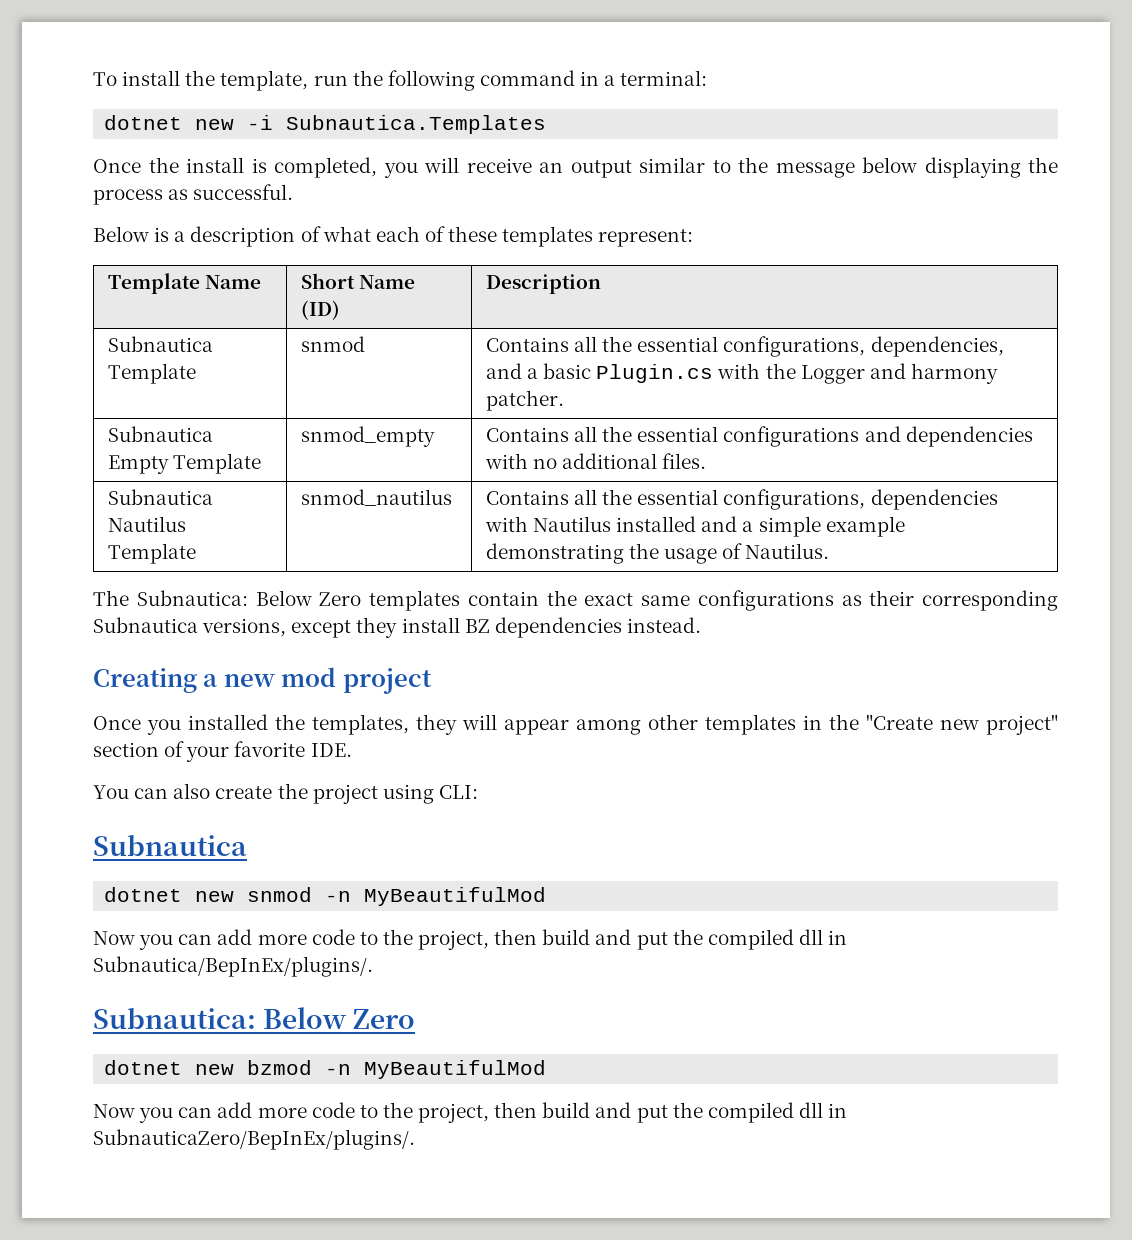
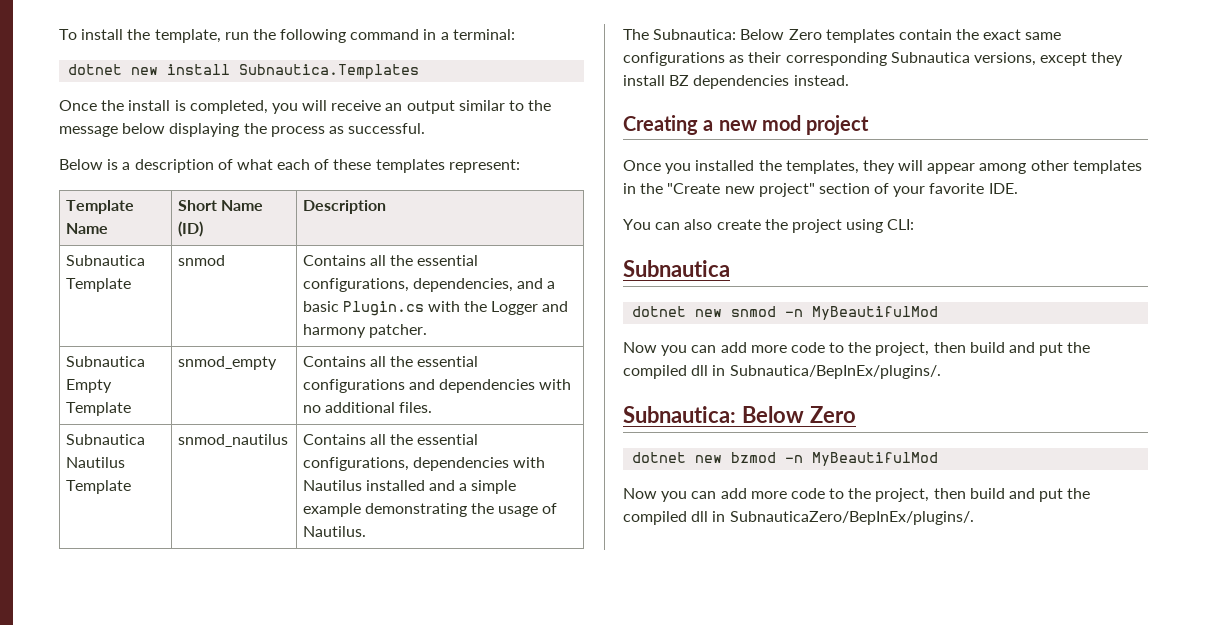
[247,115,274,130] -i -> [167,64,231,75] install

